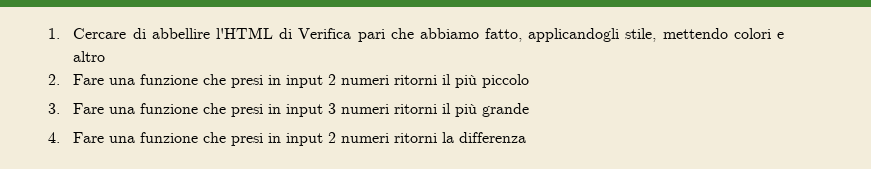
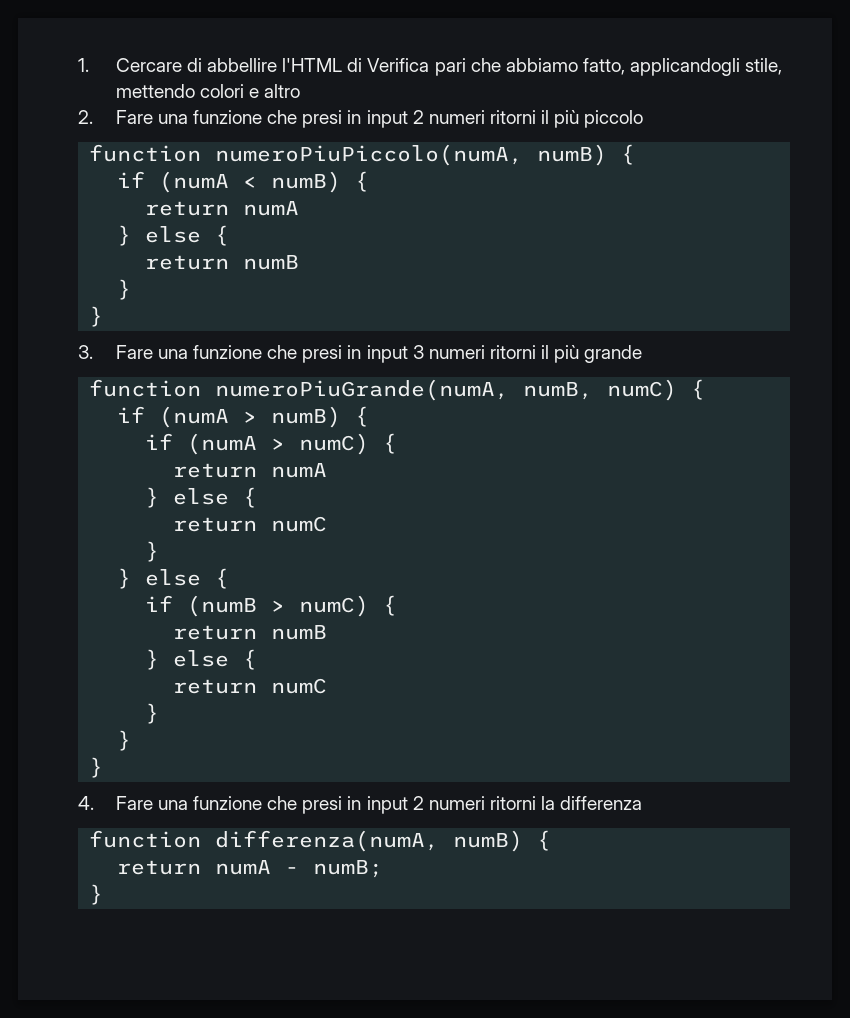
(530, 81) none -> [89,144,636,166] [117,171,370,193] [145,201,300,216] [117,225,230,246] [145,255,300,270] [117,279,132,300] [89,306,104,327] // function numeroPiuPiccolo(numA, numB) { // if (numA < numB) { // return numA // } else { // return numB // } // }
(530, 110) none -> [89,379,706,401] [117,406,370,428] [145,433,398,455] [173,463,328,478] [145,487,258,508] [173,516,328,532] [145,541,160,562] [117,568,230,589] [145,595,398,617] [173,625,328,640] [145,649,258,670] [173,678,328,694] [145,703,160,724] [117,730,132,751] [89,757,104,778] // function numeroPiuGrande(numA, numB, numC) { // if (numA > numB) { // if (numA > numC) { // return numA // } else { // return numC // } // } else { // if (numB > numC) { // return numB // } else { // return numC // } // } // }
(527, 137) none -> [89,830,552,852] [117,860,384,878] [89,884,104,905] // function differenza(numA, numB) { // return numA - numB; // }

